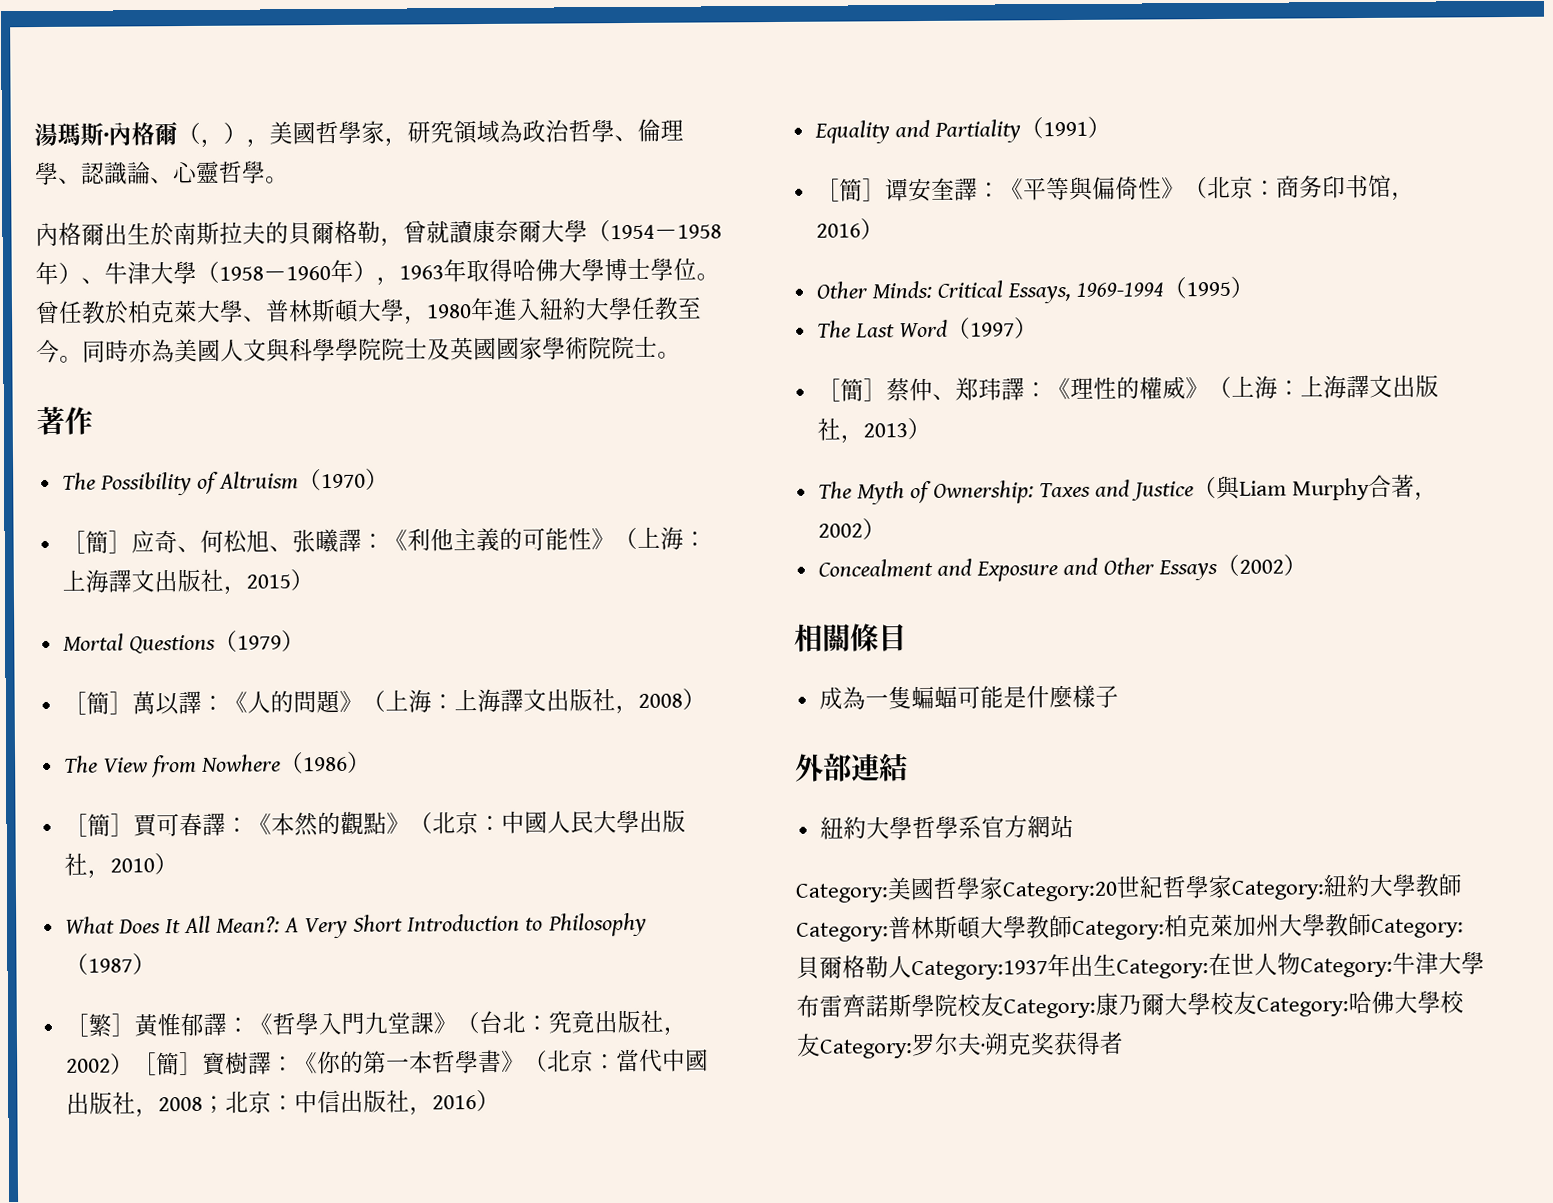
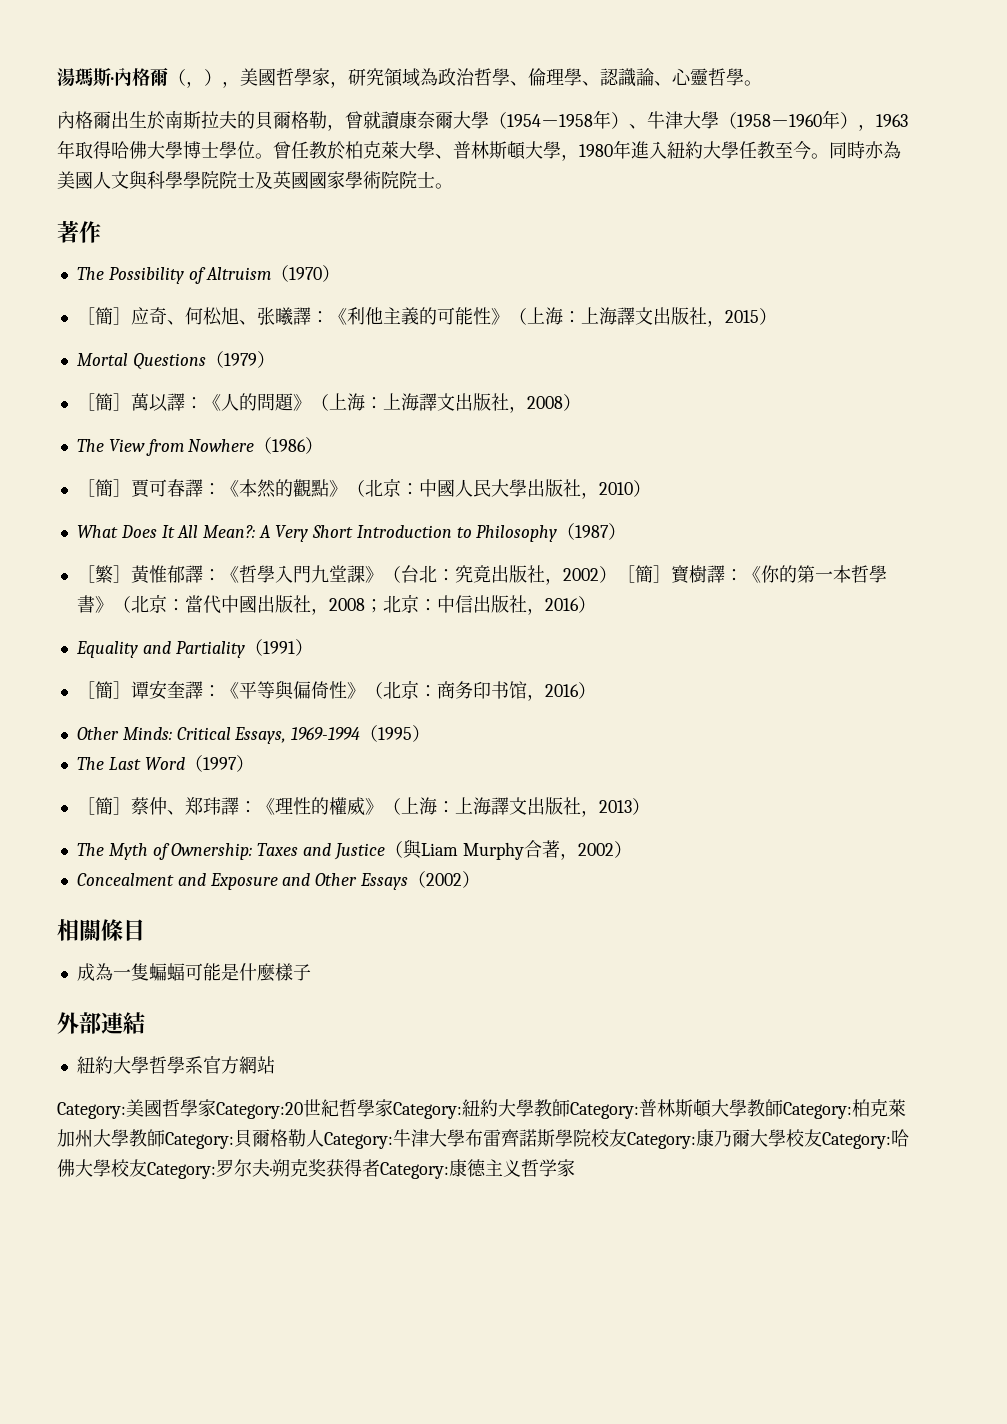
[911,952,1301,981] Category:1937年出生Category:在世人物 -> (324, 1138) none
(1124, 1043) none -> [380,1159,575,1179] Category:康德主义哲学家

